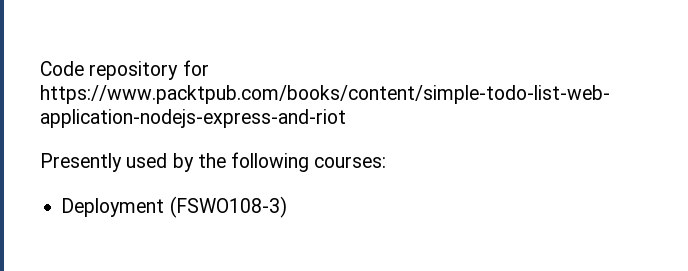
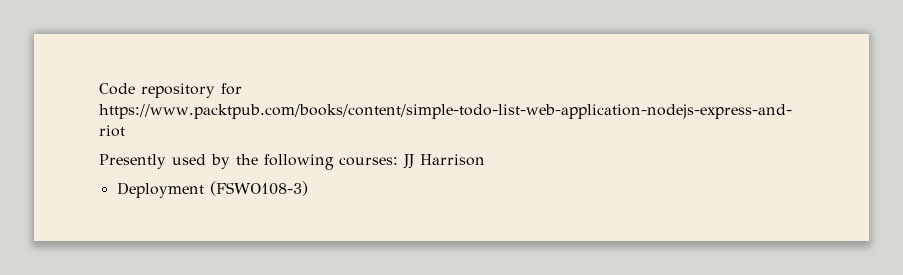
(387, 162) none -> [403,154,485,169] JJ Harrison

